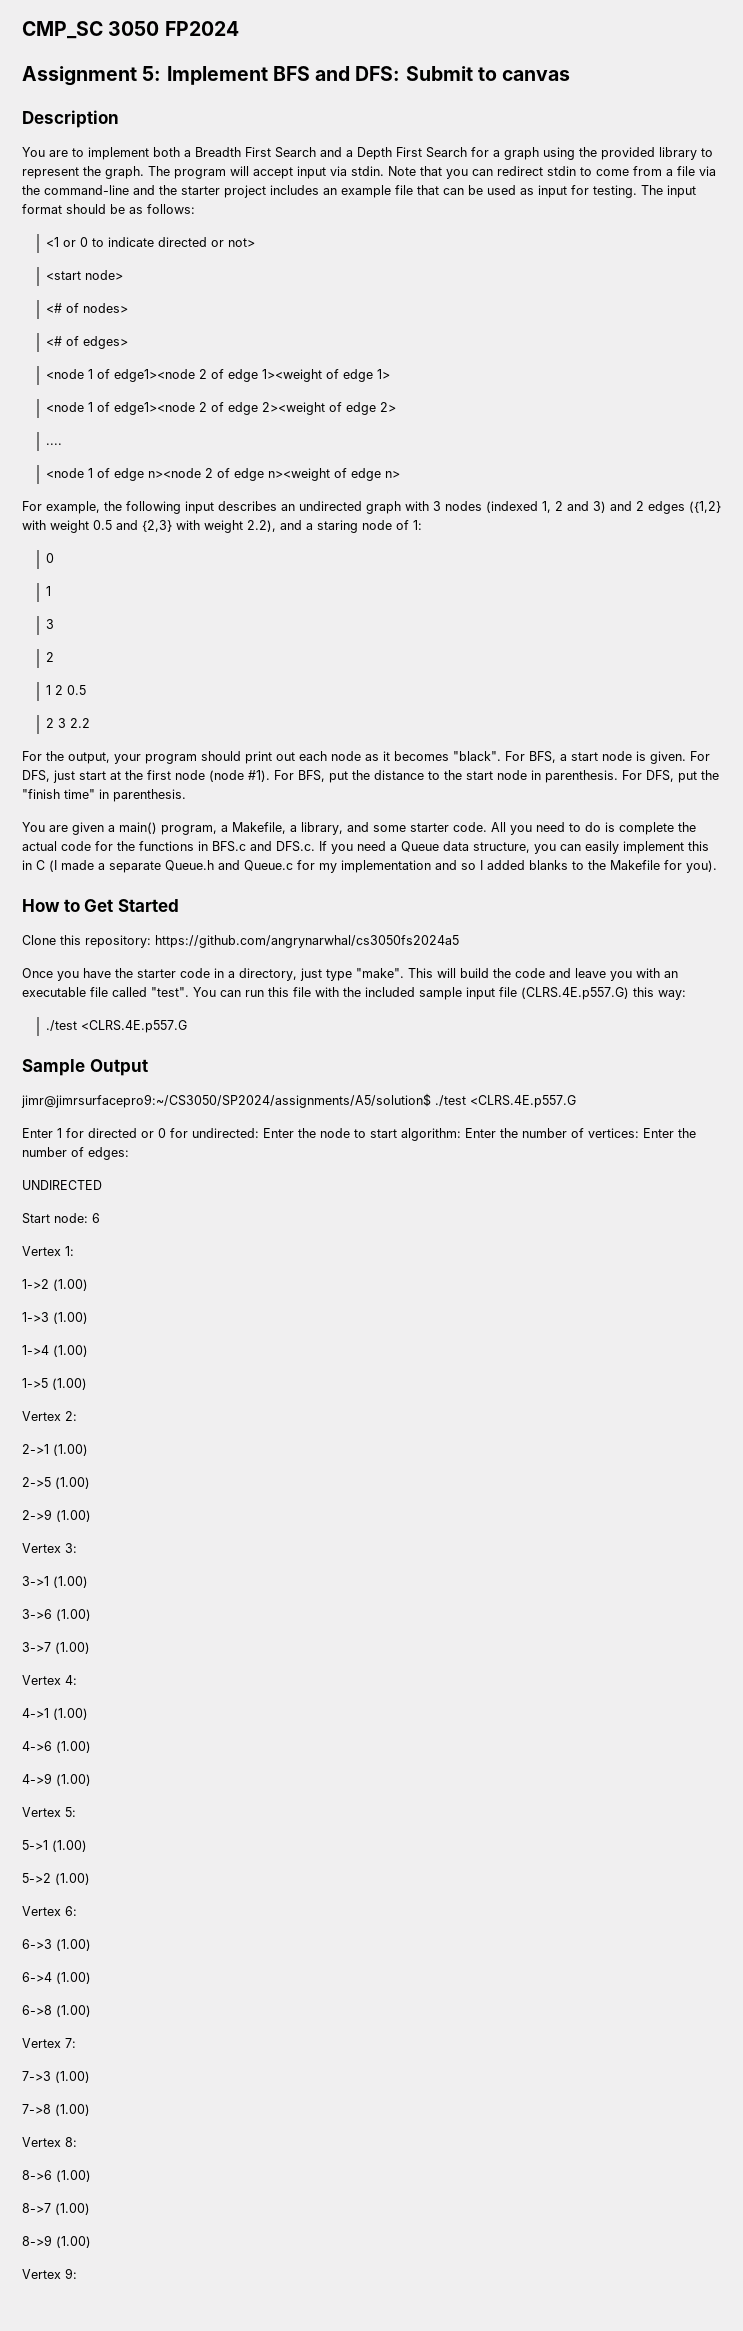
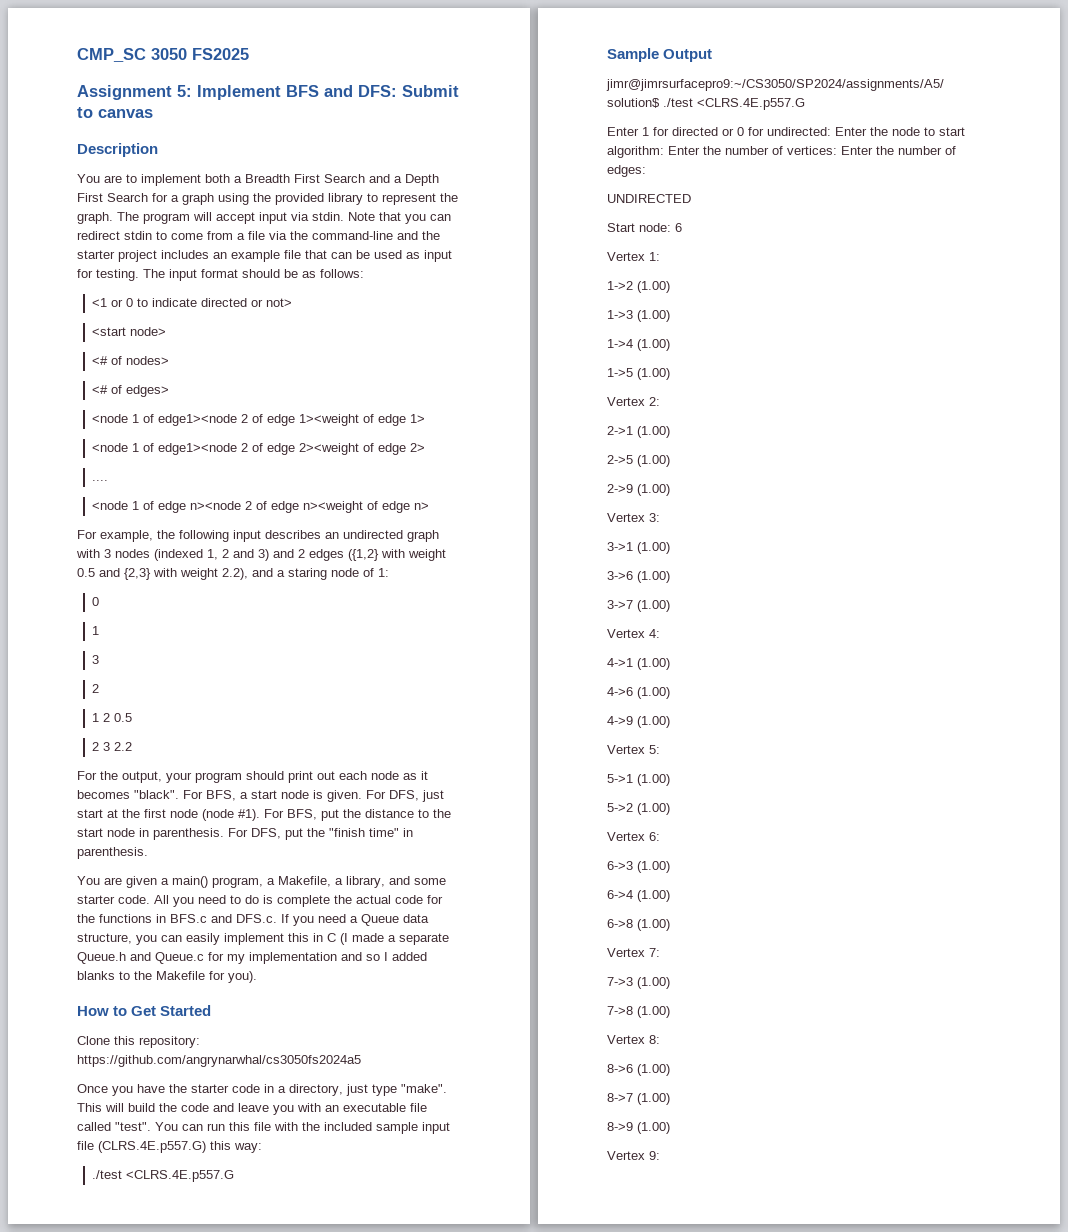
[164,21,239,36] FP2024 -> [192,48,249,60] FS2025

